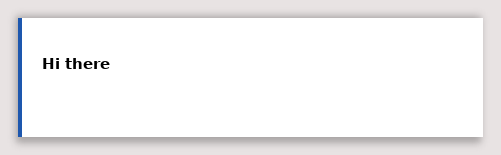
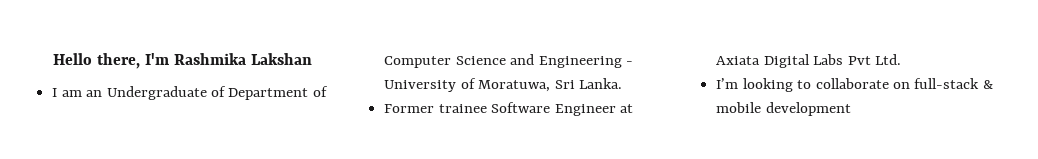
[42,58,110,69] Hi there -> [53,53,312,69] [52,86,328,100] [384,54,633,68] [384,78,622,92] [384,102,633,116] [716,54,901,68] [716,78,993,92] [716,102,851,116] Hello there, I'm Rashmika Lakshan // I am an Undergraduate of Department of Computer Science and Engineering - University of Moratuwa, Sri Lanka. // Former trainee Software Engineer at Axiata Digital Labs Pvt Ltd. // I’m looking to collaborate on full-stack & mobile development

